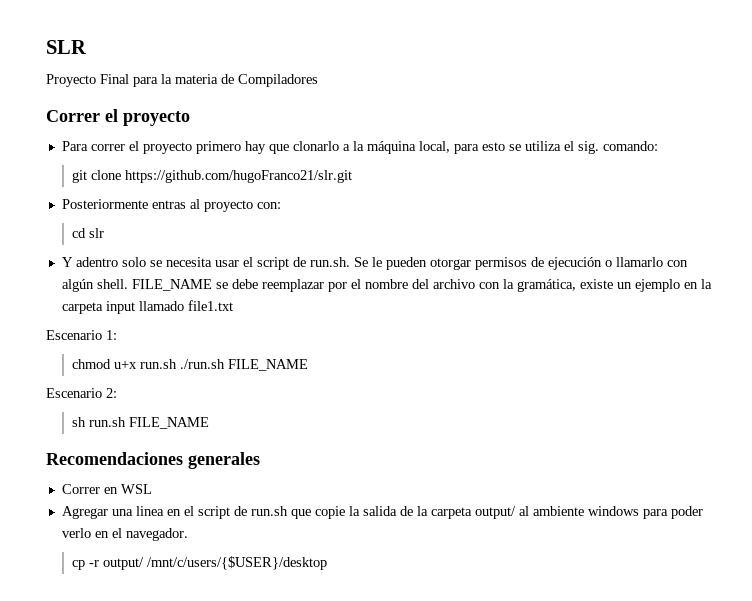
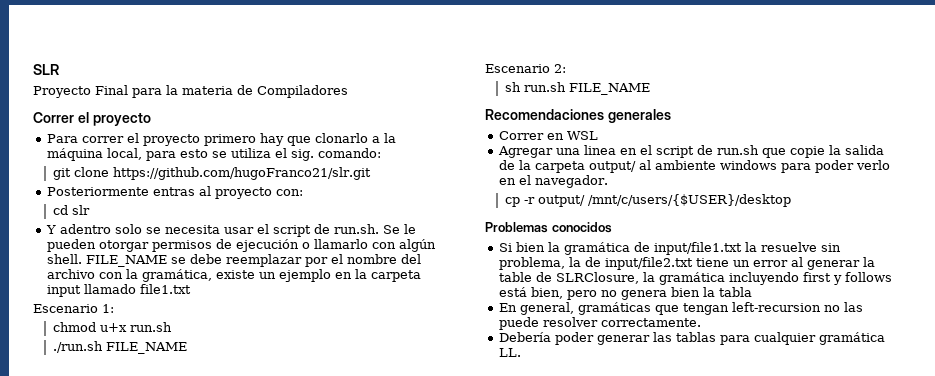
(177, 364) none -> (172, 327) //
(327, 563) none -> [485,222,612,233] [498,242,841,255] [498,257,875,270] [498,272,892,285] [498,287,752,300] [498,302,863,315] [498,317,701,330] [498,332,885,345] [498,348,521,357] // Problemas conocidos // Si bien la gramática de input/file1.txt la resuelve sin problema, la de input/file2.txt tiene un error al generar la table de SLRClosure, la gramática incluyendo first y follows está bien, pero no genera bien la tabla // En general, gramáticas que tengan left-recursion no las puede resolver correctamente. // Debería poder generar las tablas para cualquier gramática LL.

